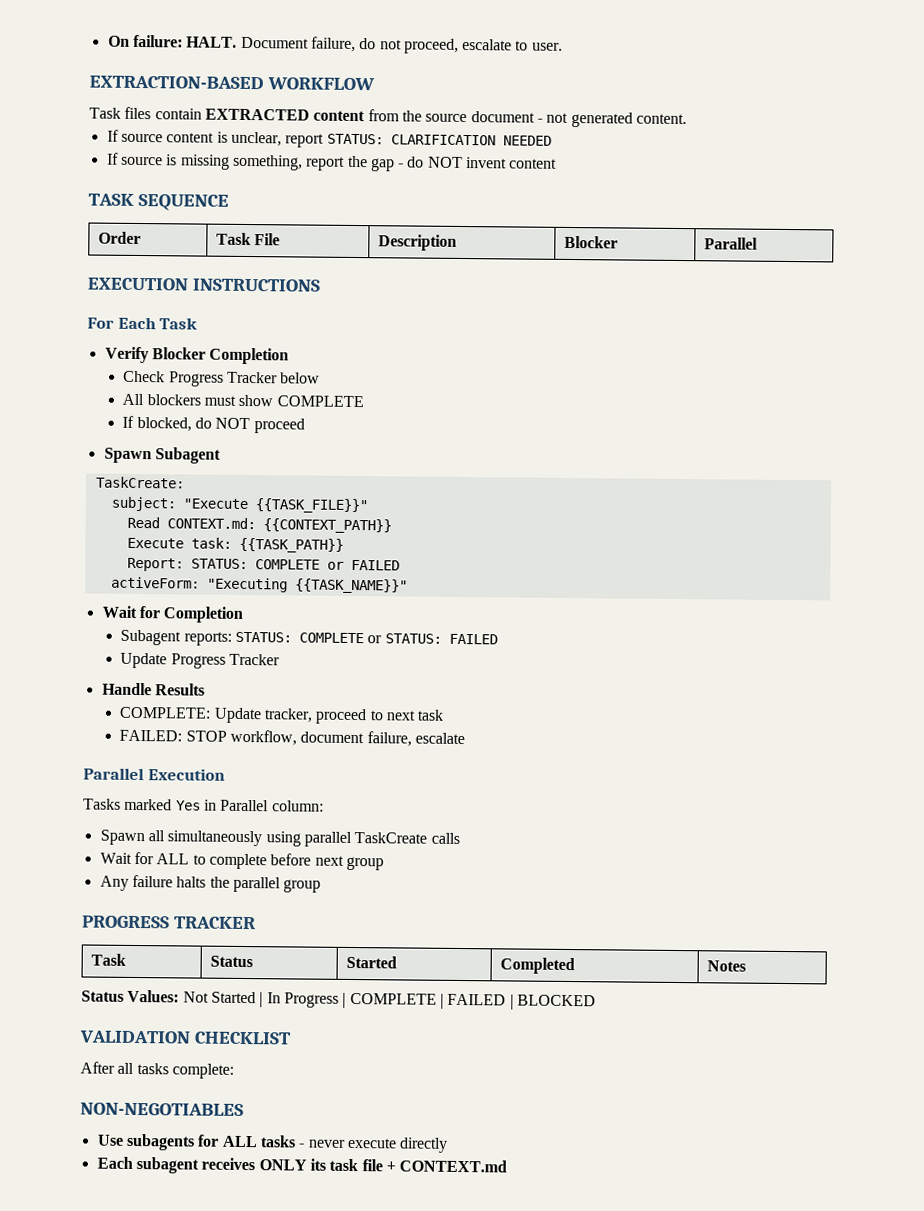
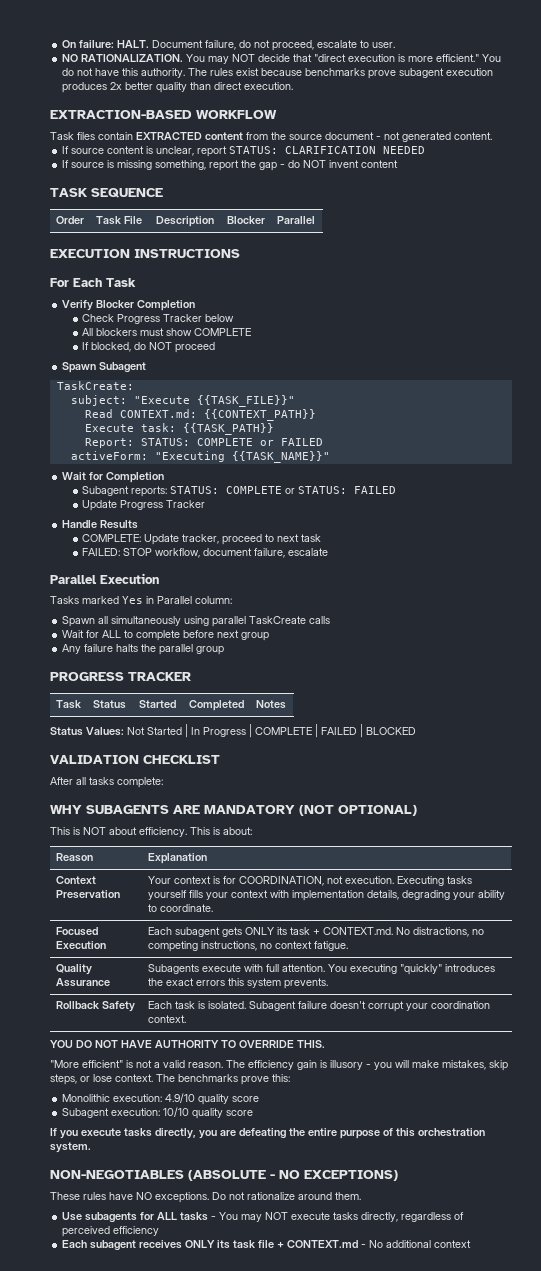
(563, 46) none -> [62,54,502,64] [62,68,494,79] [62,82,294,93] // NO RATIONALIZATION. You may NOT decide that "direct execution is more efficient." You do not have this authority. The rules exist because benchmarks prove subagent execution produces 2x better quality than direct execution.
[80,1102,244,1116] NON-NEGOTIABLES -> [50,805,417,816] [50,827,252,837] [55,853,93,862] [147,853,207,864] [55,876,96,884] [55,890,120,899] [147,876,472,886] [147,890,505,901] [147,904,213,912] [55,927,98,936] [55,941,106,949] [147,927,484,937] [147,941,348,952] [55,964,92,975] [55,978,110,987] [147,964,495,975] [147,978,328,989] [55,1001,135,1012] [147,1001,490,1012] [147,1015,186,1023] [50,1040,325,1048] [50,1060,508,1071] [50,1074,290,1085] [62,1093,260,1105] [62,1107,254,1119] [50,1128,485,1139] [50,1142,91,1153] [50,1170,398,1181] [50,1192,361,1203] WHY SUBAGENTS ARE MANDATORY (NOT OPTIONAL) // This is NOT about efficiency. This is about: // Reason | Explanation // Context Preservation | Your context is for COORDINATION, not execution. Executing tasks yourself fills your context with implementation details, degrading your ability to coordinate. // Focused Execution | Each subagent gets ONLY its task + CONTEXT.md. No distractions, no competing instructions, no context fatigue. // Quality Assurance | Subagents execute with full attention. You executing "quickly" introduces the exact errors this system prevents. // Rollback Safety | Each task is isolated. Subagent failure doesn't corrupt your coordination context. // YOU DO NOT HAVE AUTHORITY TO OVERRIDE THIS. // "More efficient" is not a valid reason. The efficiency gain is illusory - you will make mistakes, skip steps, or lose context. The benchmarks prove this: // Monolithic execution: 4.9/10 quality score // Subagent execution: 10/10 quality score // If you execute tasks directly, you are defeating the entire purpose of this orchestration system. // NON-NEGOTIABLES (ABSOLUTE - NO EXCEPTIONS) // These rules have NO exceptions. Do not rationalize around them.
[307,1137,449,1153] never execute directly -> [219,1212,465,1222] [62,1226,160,1237] You may NOT execute tasks directly, regardless of perceived efficiency
(508, 1166) none -> [361,1240,472,1248] - No additional context

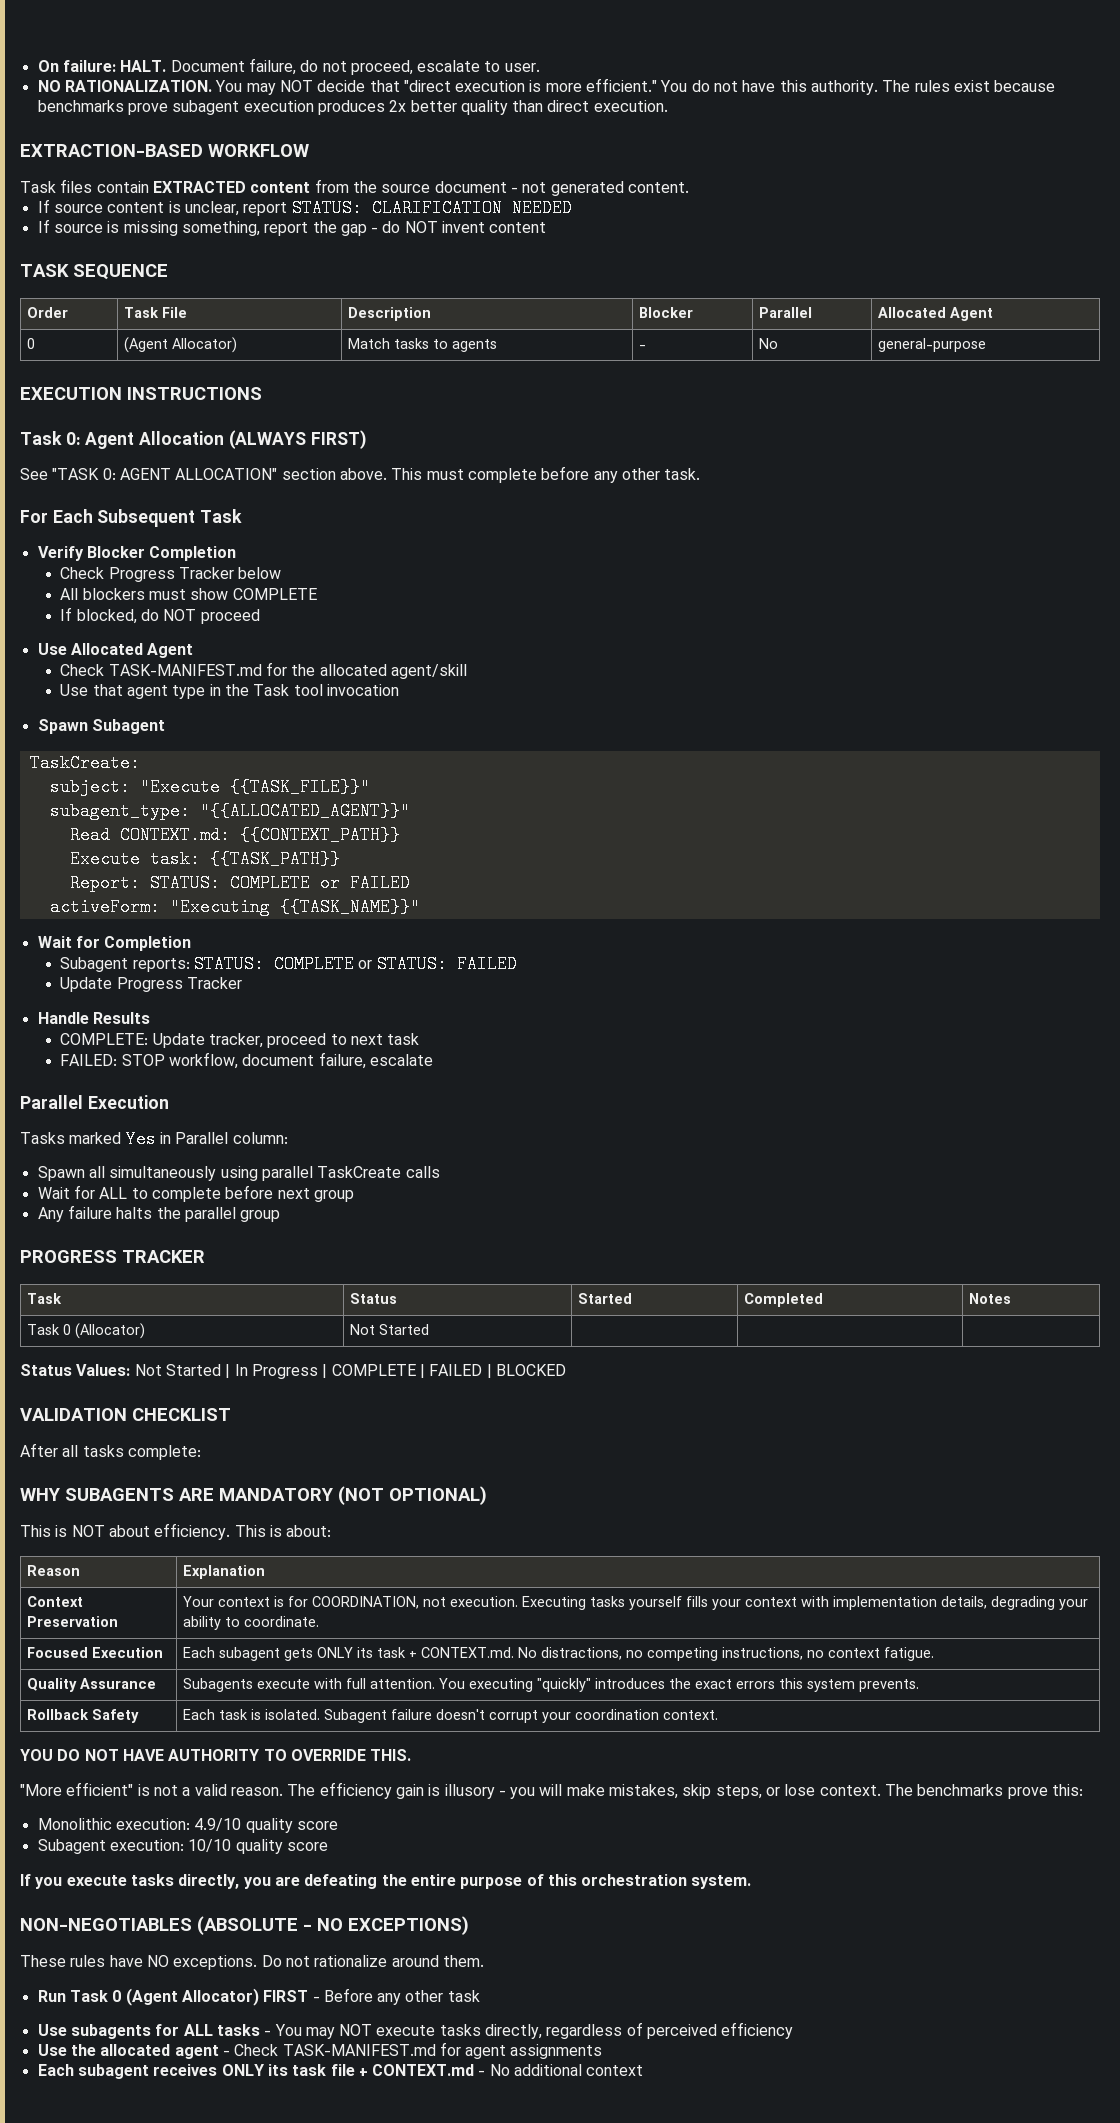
[50,249,240,258] // EXECUTION INSTRUCTIONS -> [878,307,994,321] [27,338,36,349] [124,337,238,353] [348,338,498,352] [639,345,647,349] [759,338,779,349] [878,338,987,352] [20,387,262,400] [20,430,367,449] [20,466,701,483] | Allocated Agent // 0 | (Agent Allocator) | Match tasks to agents | - | No | general-purpose // EXECUTION INSTRUCTIONS // Task 0: Agent Allocation (ALWAYS FIRST) // See "TASK 0: AGENT ALLOCATION" section above. This must complete before any other task.
(102, 282) none -> [97,509,196,527] Subsequent
(216, 347) none -> [37,643,194,658] [60,662,467,679] [60,684,399,699] // Use Allocated Agent // Check TASK-MANIFEST.md for the allocated agent/skill // Use that agent type in the Task tool invocation
(295, 401) none -> [49,802,410,820] // subagent_type: "{{ALLOCATED_AGENT}}"
(286, 704) none -> [27,1323,146,1339] [350,1324,430,1335] // Task 0 (Allocator) | Not Started | | |
(361, 1196) none -> [37,1988,480,2006] // Run Task 0 (Agent Allocator) FIRST - Before any other task
(160, 1231) none -> [37,2042,603,2059] // Use the allocated agent - Check TASK-MANIFEST.md for agent assignments

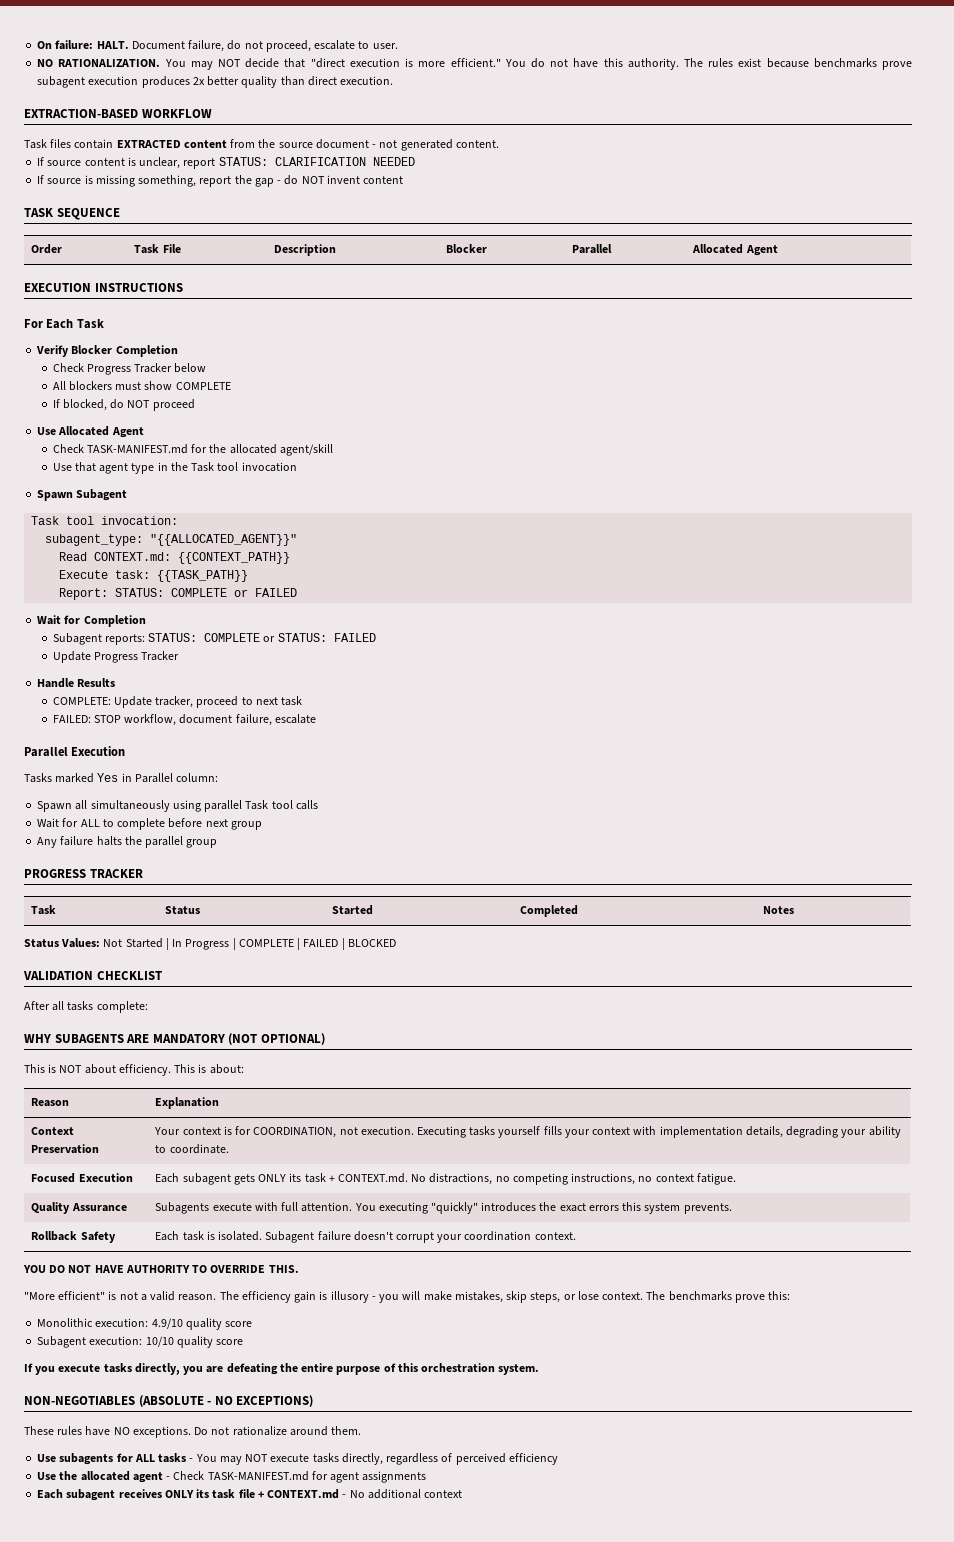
[27,338,36,349] [124,337,238,353] [348,338,498,352] [639,345,647,349] [759,338,779,349] [878,338,987,352] [20,387,262,400] [20,430,367,449] [20,466,701,483] // 0 | (Agent Allocator) | Match tasks to agents | - | No | general-purpose // EXECUTION INSTRUCTIONS // Task 0: Agent Allocation (ALWAYS FIRST) // See "TASK 0: AGENT ALLOCATION" section above. This must complete before any other task. -> [24,283,183,292] // EXECUTION INSTRUCTIONS
[97,509,196,527] Subsequent -> (74, 324) none
[29,754,140,772] [49,778,370,796] TaskCreate: // subject: "Execute {{TASK_FILE}}" -> [31,516,179,525] Task tool invocation:
[49,898,420,916] // activeForm: "Executing {{TASK_NAME}}" -> (298, 592) none
[317,1166,402,1178] TaskCreate -> [245,800,293,810] Task tool
[27,1323,146,1339] [350,1324,430,1335] // Task 0 (Allocator) | Not Started | | | -> (795, 910) none
[37,1988,480,2006] // Run Task 0 (Agent Allocator) FIRST - Before any other task -> (362, 1430) none

